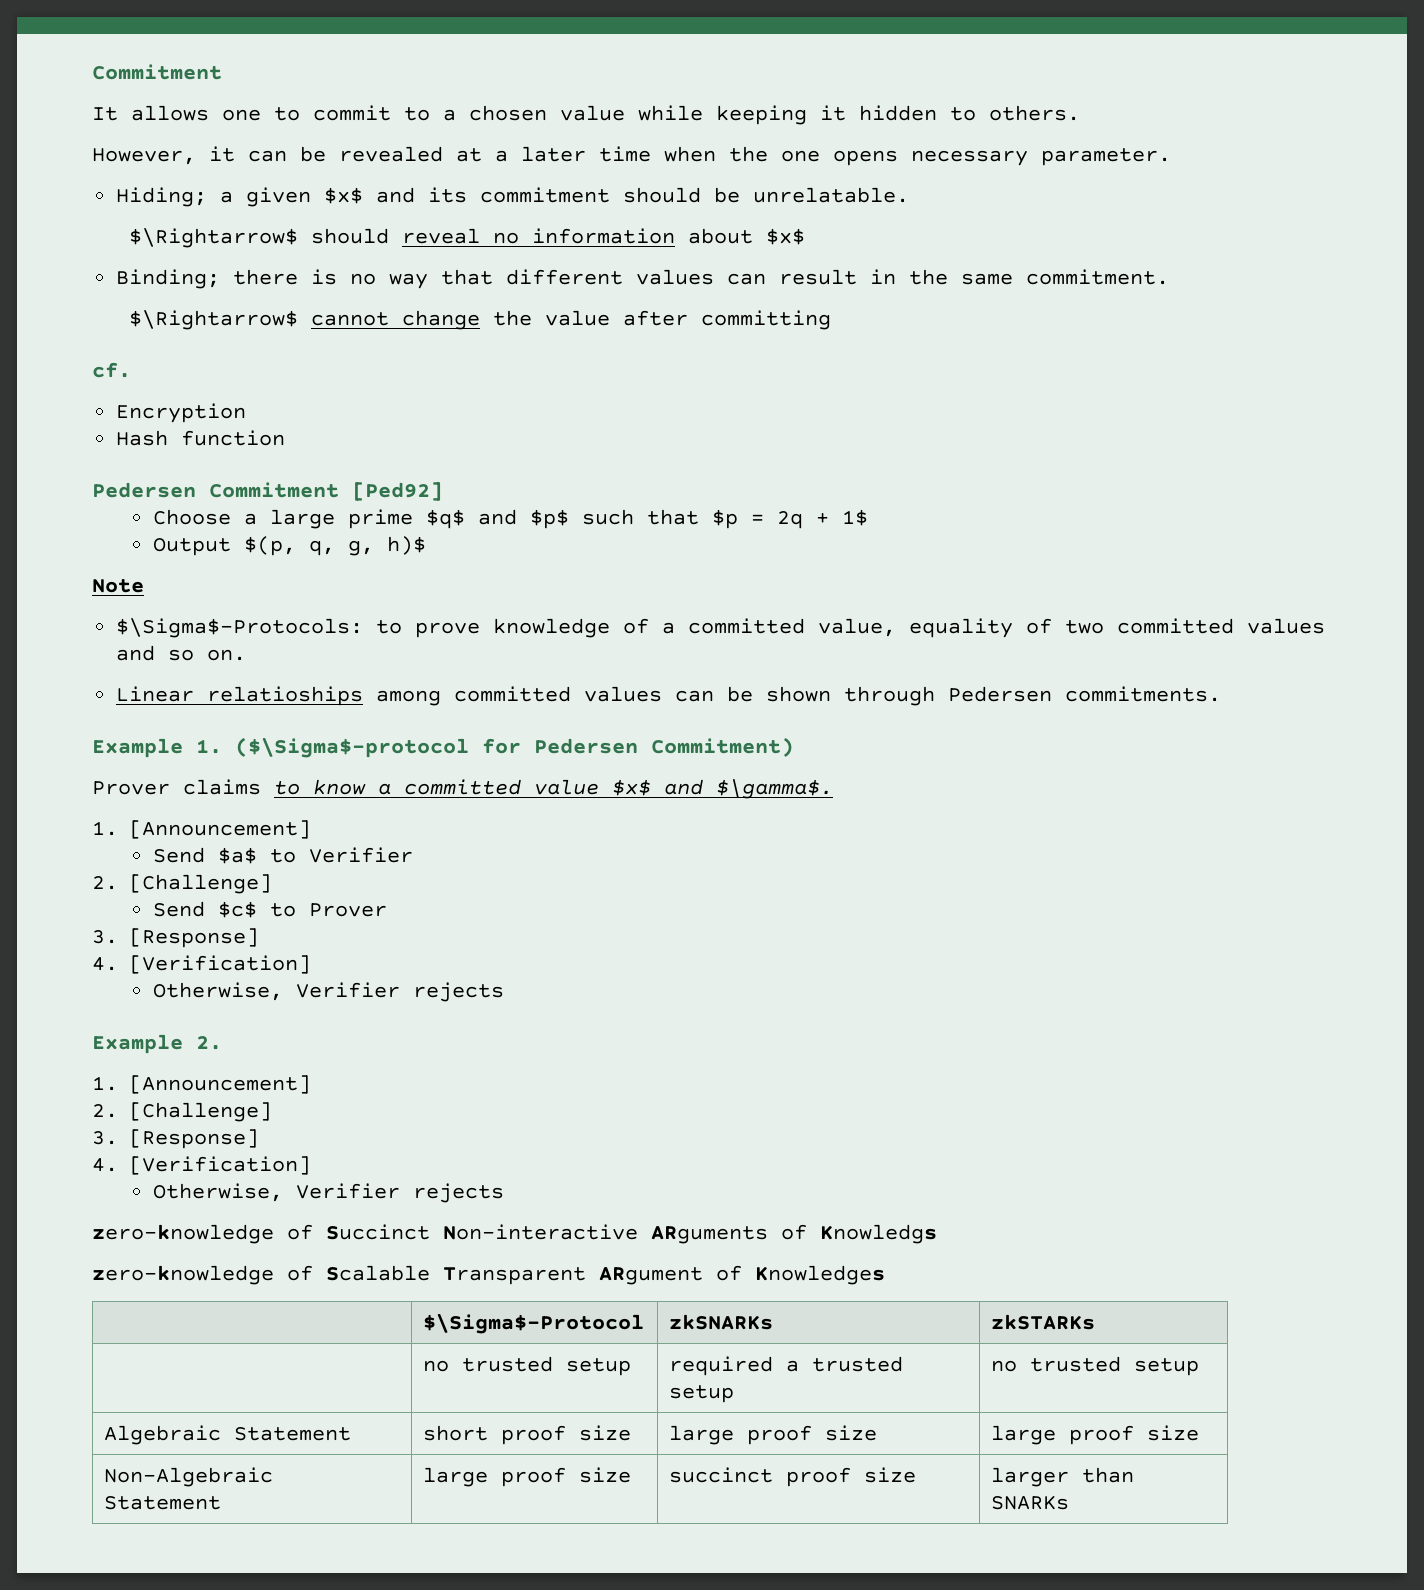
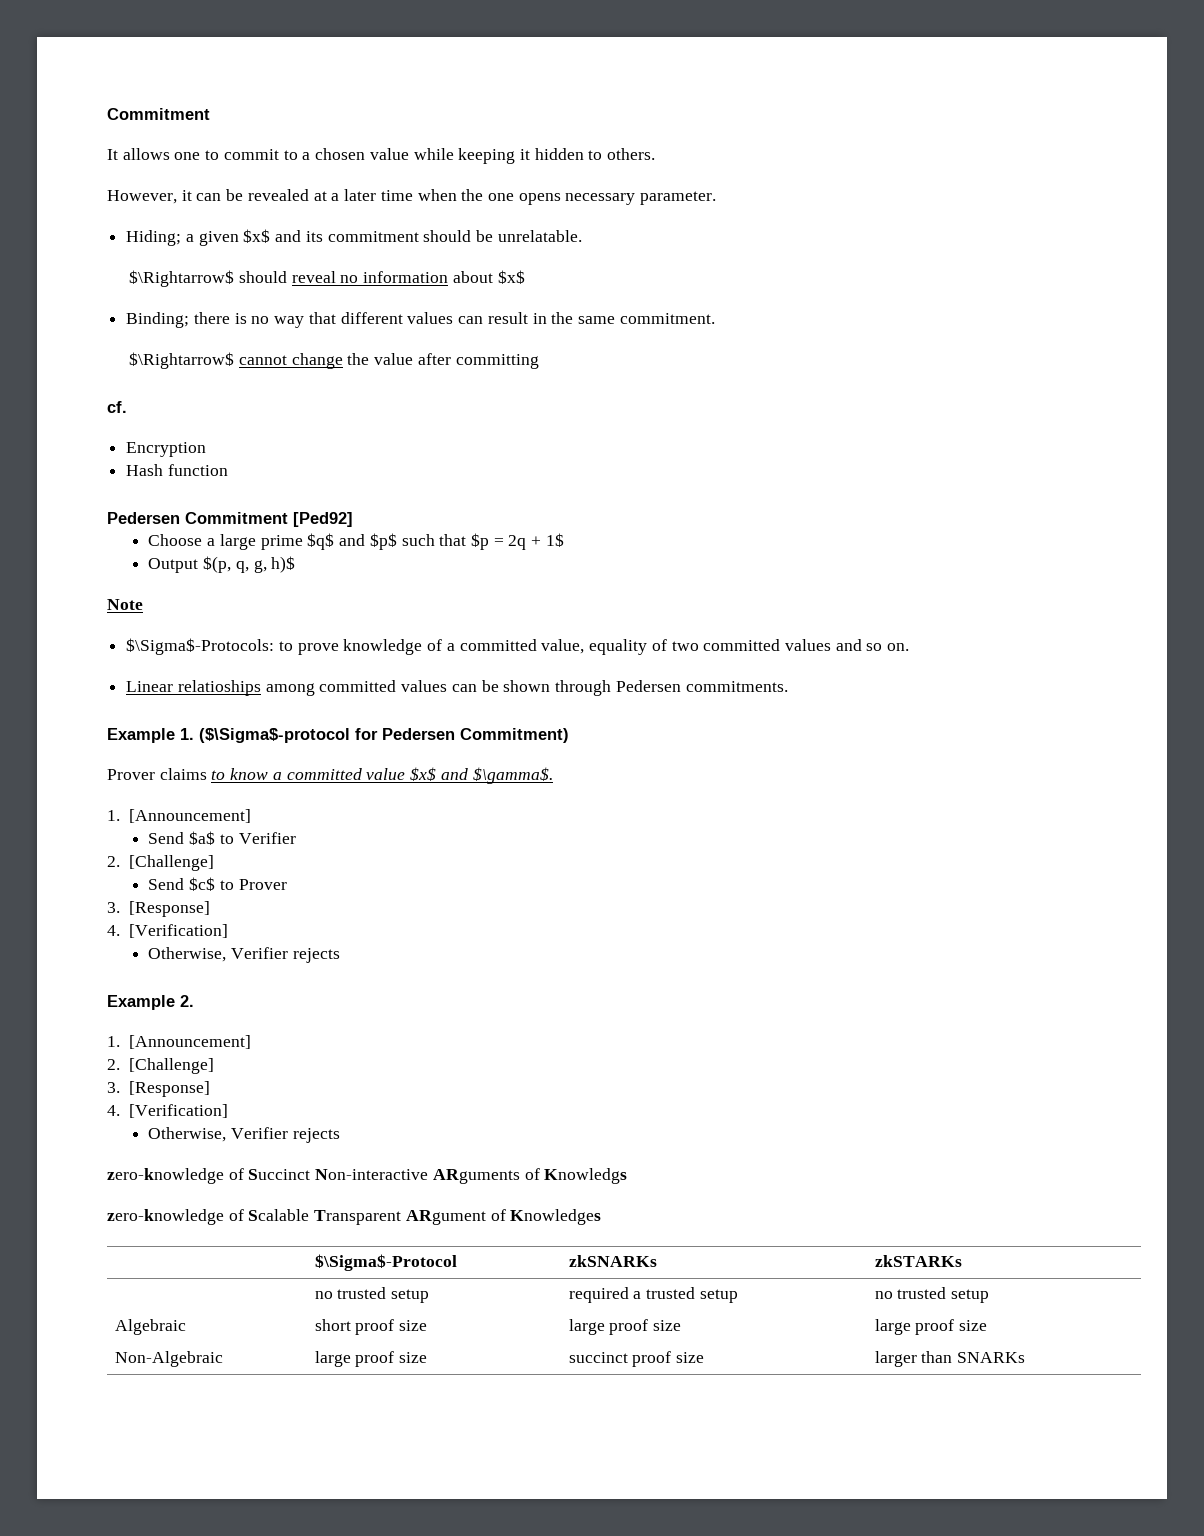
[234,1427,352,1441] Statement -> (186, 1327) none
[104,1496,222,1510] Statement -> (223, 1359) none

